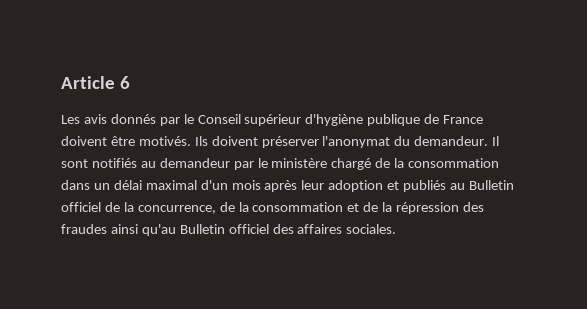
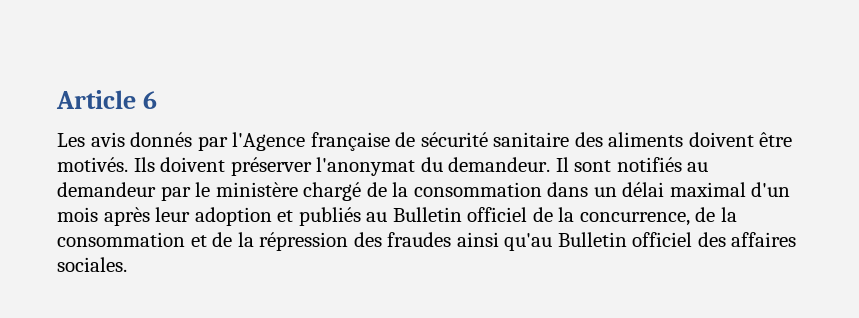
[183,114,484,126] le Conseil supérieur d'hygiène publique de France -> [232,132,684,151] l'Agence française de sécurité sanitaire des aliments

